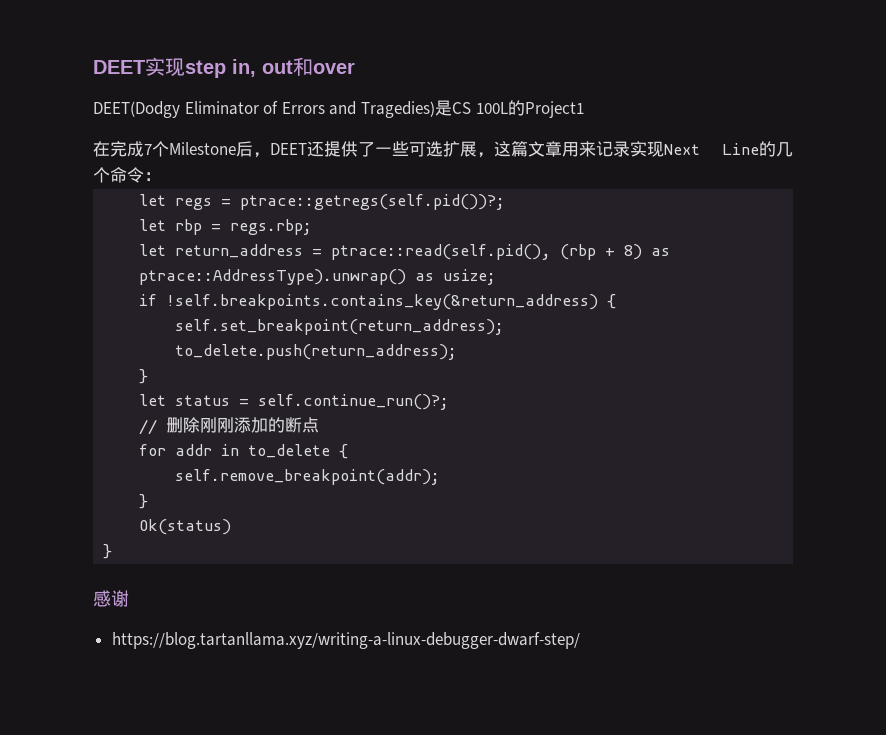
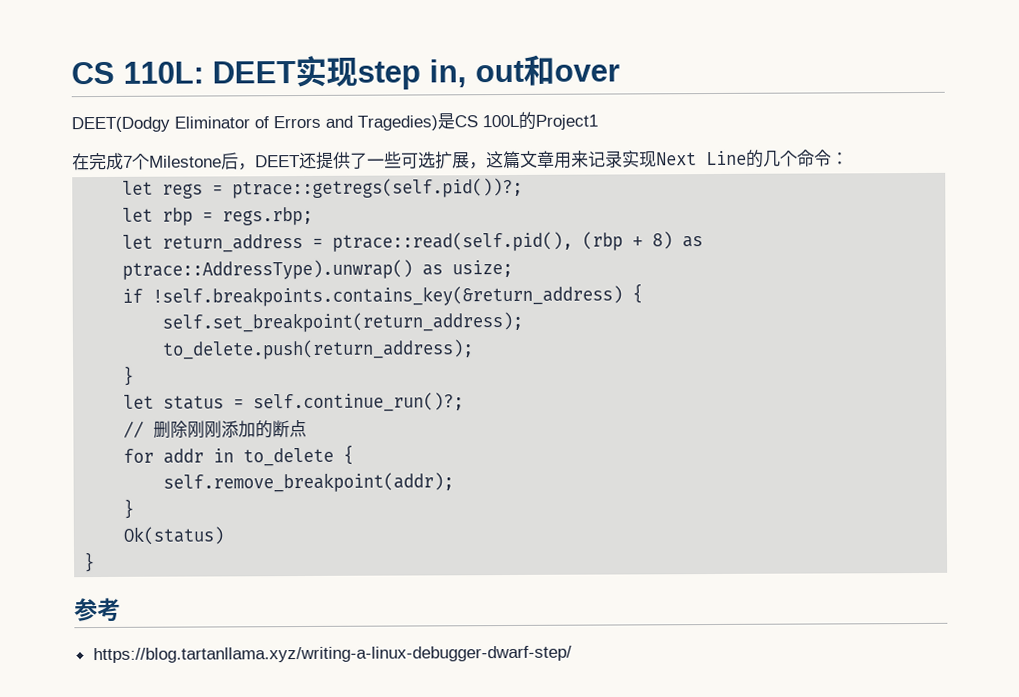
(93, 67) none -> [71,61,204,85] CS 110L:
[93,590,129,607] 感谢 -> [74,597,121,623] 参考

